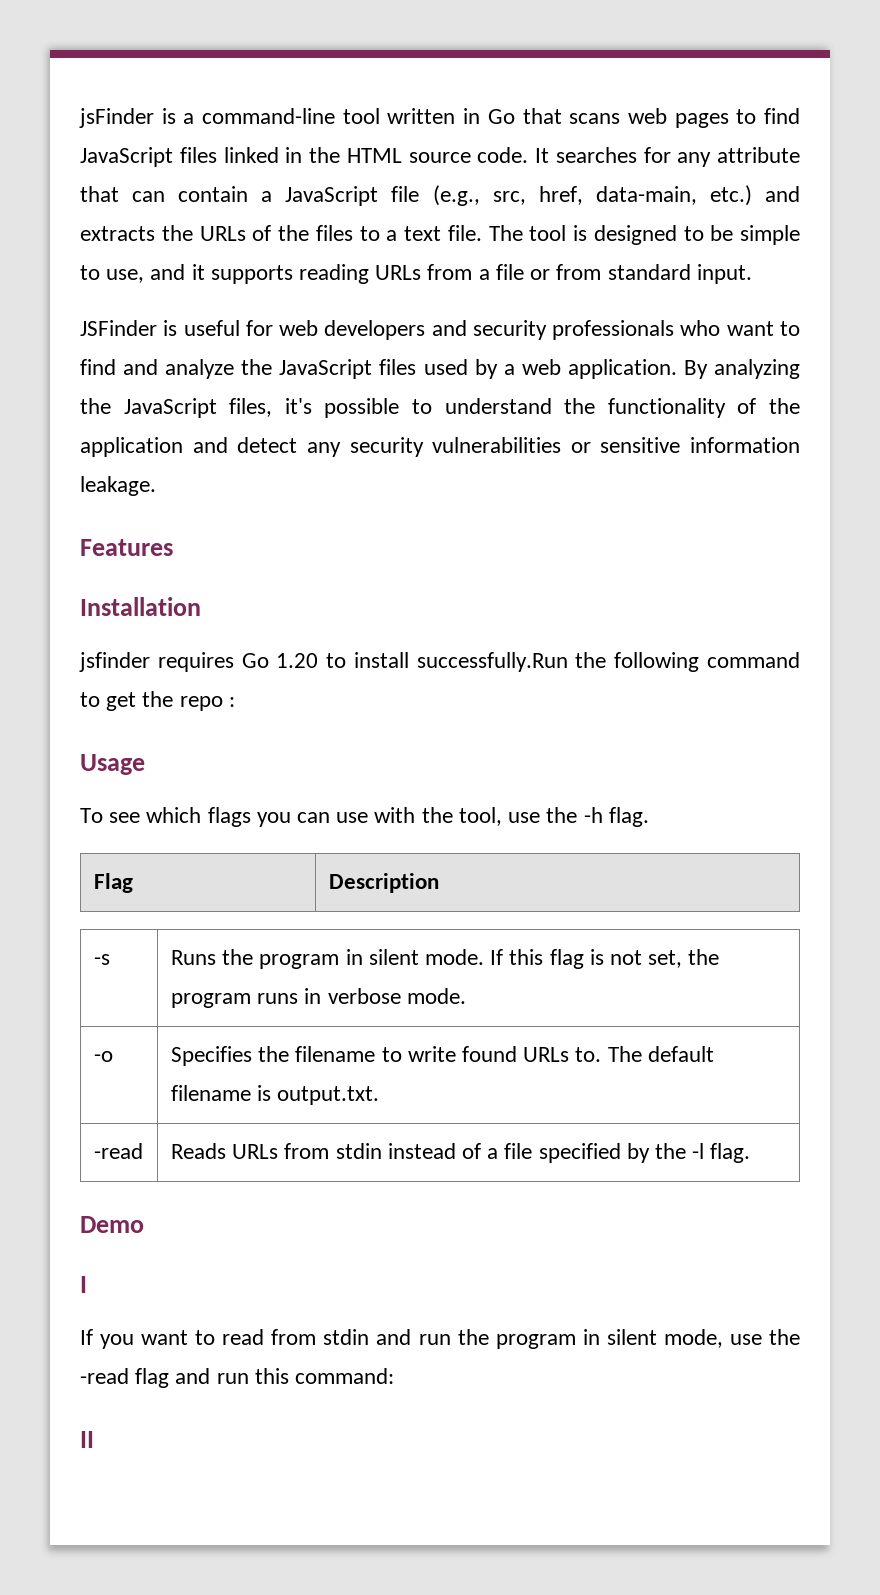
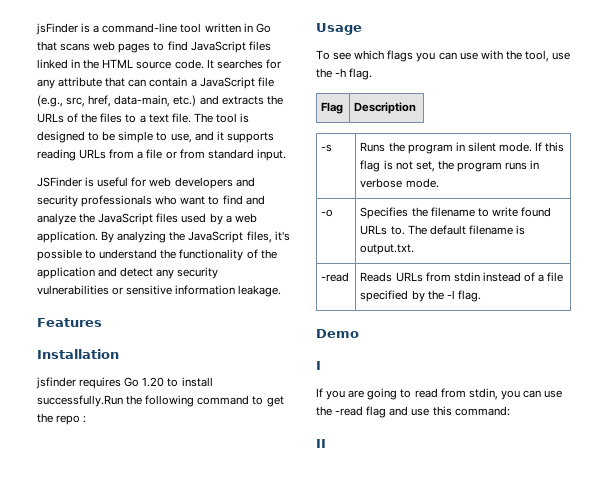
[141,1330,189,1345] want -> [348,388,398,400] are going
[323,1329,723,1349] stdin and run the program in silent mode, -> [468,388,541,400] stdin, you can
[216,1373,249,1384] run -> [411,408,430,416] use

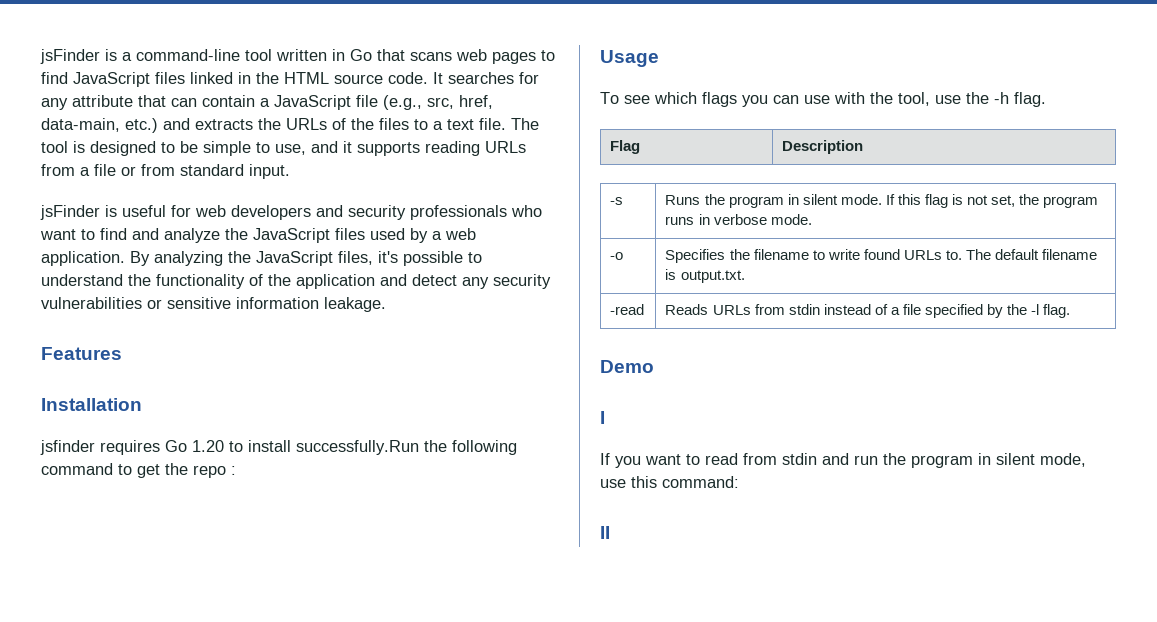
[37,177,82,187] JSFinder -> [40,205,100,220] jsFinder
[348,388,398,400] are going -> [645,454,681,465] want
[468,388,563,400] [316,406,409,418] stdin, you can use the -read flag and -> [782,453,1086,468] stdin and run the program in silent mode,

